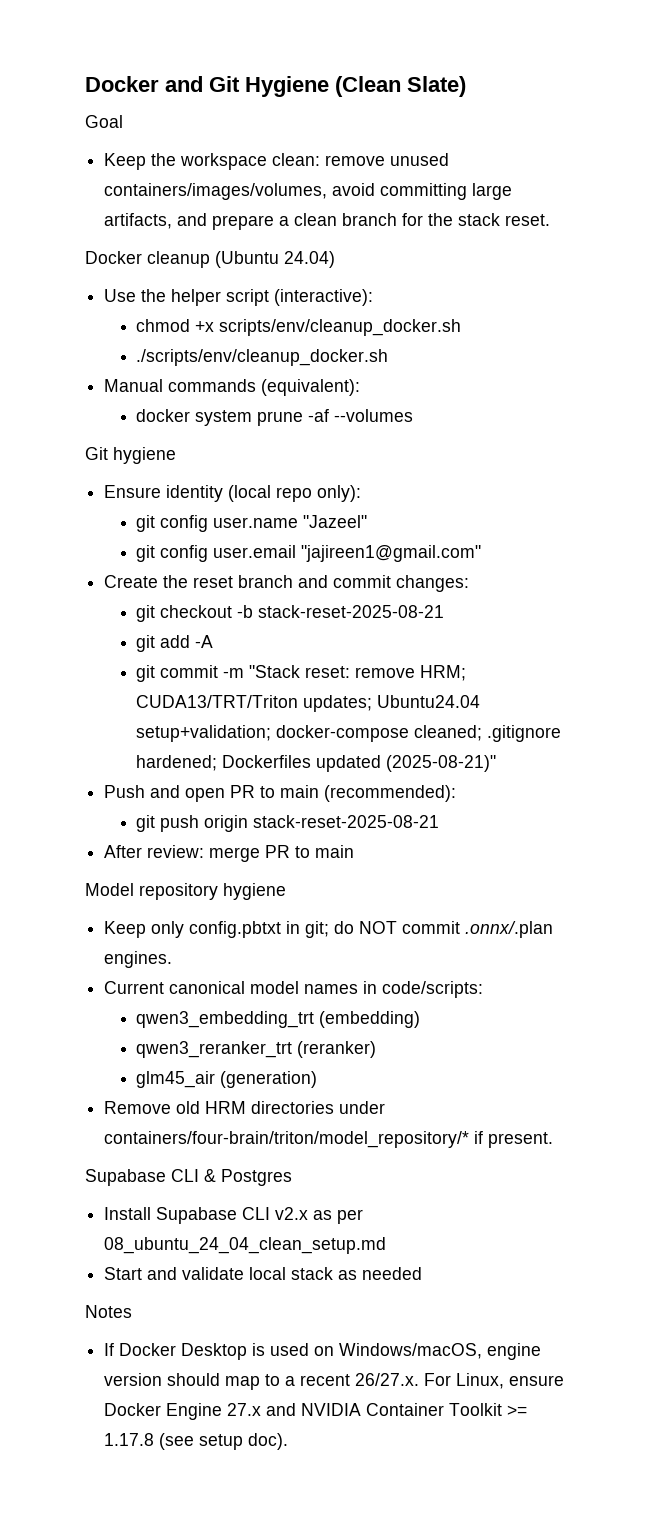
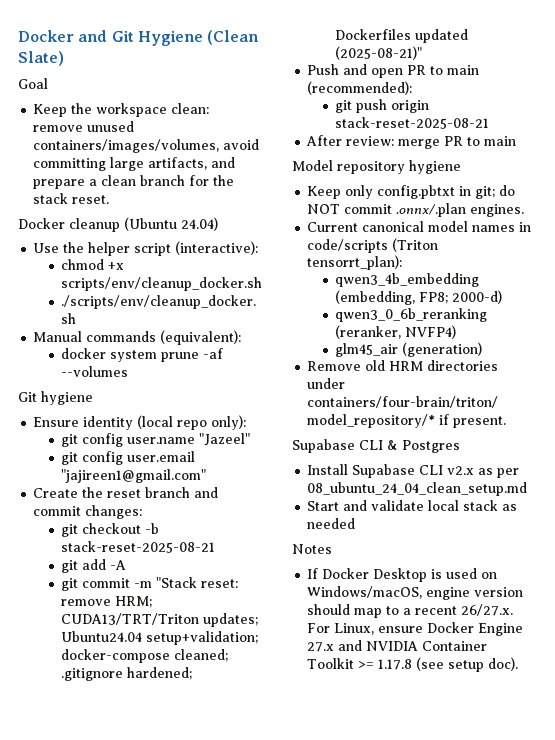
[382,981,484,998] [136,1011,421,1028] [136,1041,377,1058] code/scripts: // qwen3_embedding_trt (embedding) // qwen3_reranker_trt (reranker) -> [307,238,439,253] [307,255,403,270] [335,273,480,287] [335,290,503,305] [335,308,488,322] [335,325,457,339] code/scripts (Triton tensorrt_plan): // qwen3_4b_embedding (embedding, FP8; 2000-d) // qwen3_0_6b_reranking (reranker, NVFP4)

